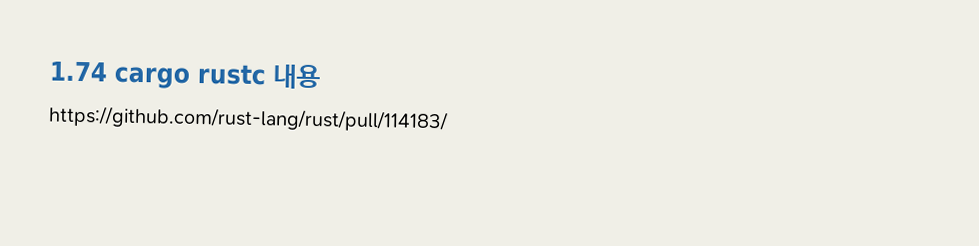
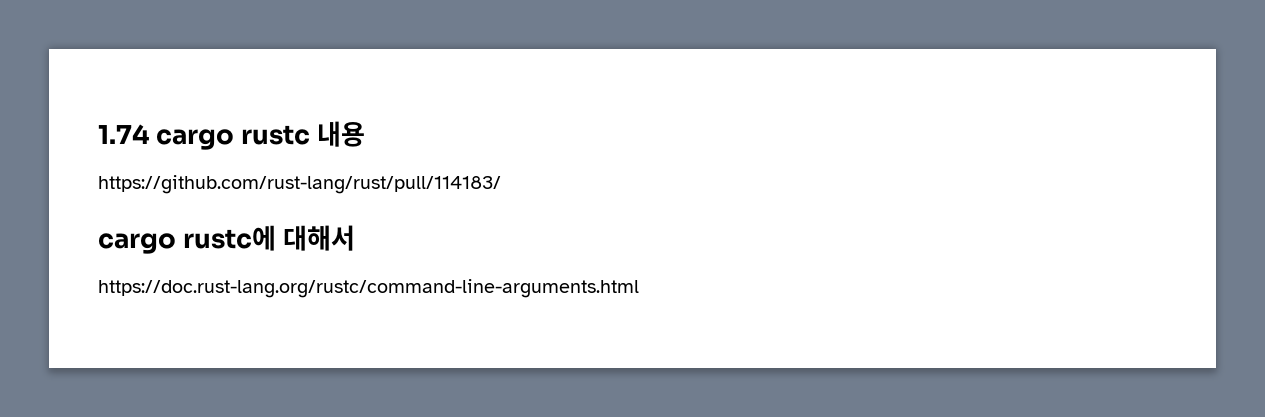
(449, 119) none -> [98,225,356,254] [98,279,639,298] // cargo rustc에 대해서 // https://doc.rust-lang.org/rustc/command-line-arguments.html

